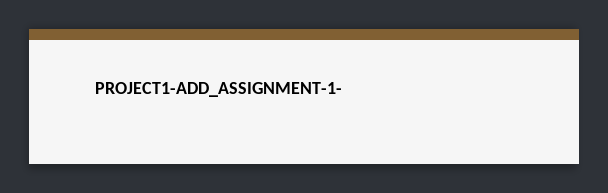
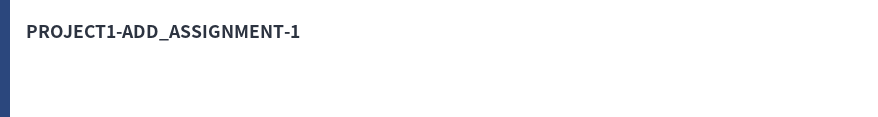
[95,82,342,97] PROJECT1-ADD_ASSIGNMENT-1- -> [26,25,300,41] PROJECT1-ADD_ASSIGNMENT-1

